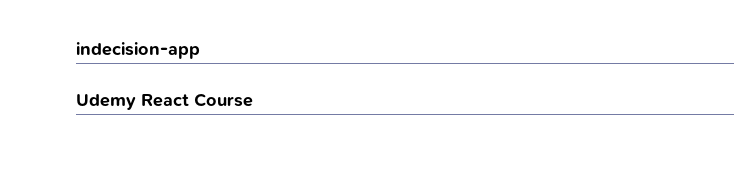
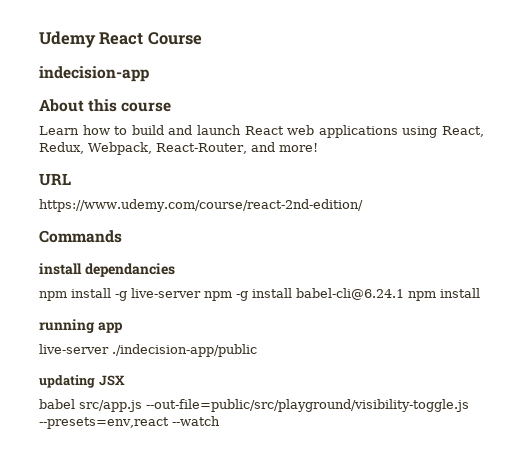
[76,42,200,59] indecision-app // -> (39, 39) none
(253, 100) none -> [39,66,149,82] [39,99,172,112] [39,125,484,138] [39,142,318,155] [39,173,71,186] [39,199,363,212] [39,230,122,243] [39,263,175,277] [39,288,480,301] [39,319,123,333] [39,344,257,357] [39,375,125,388] [39,399,469,412] [39,416,220,429] // indecision-app // About this course // Learn how to build and launch React web applications using React, Redux, Webpack, React-Router, and more! // URL // https://www.udemy.com/course/react-2nd-edition/ // Commands // install dependancies // npm install -g live-server npm -g install babel-cli@6.24.1 npm install // running app // live-server ./indecision-app/public // updating JSX // babel src/app.js --out-file=public/src/playground/visibility-toggle.js --presets=env,react --watch

